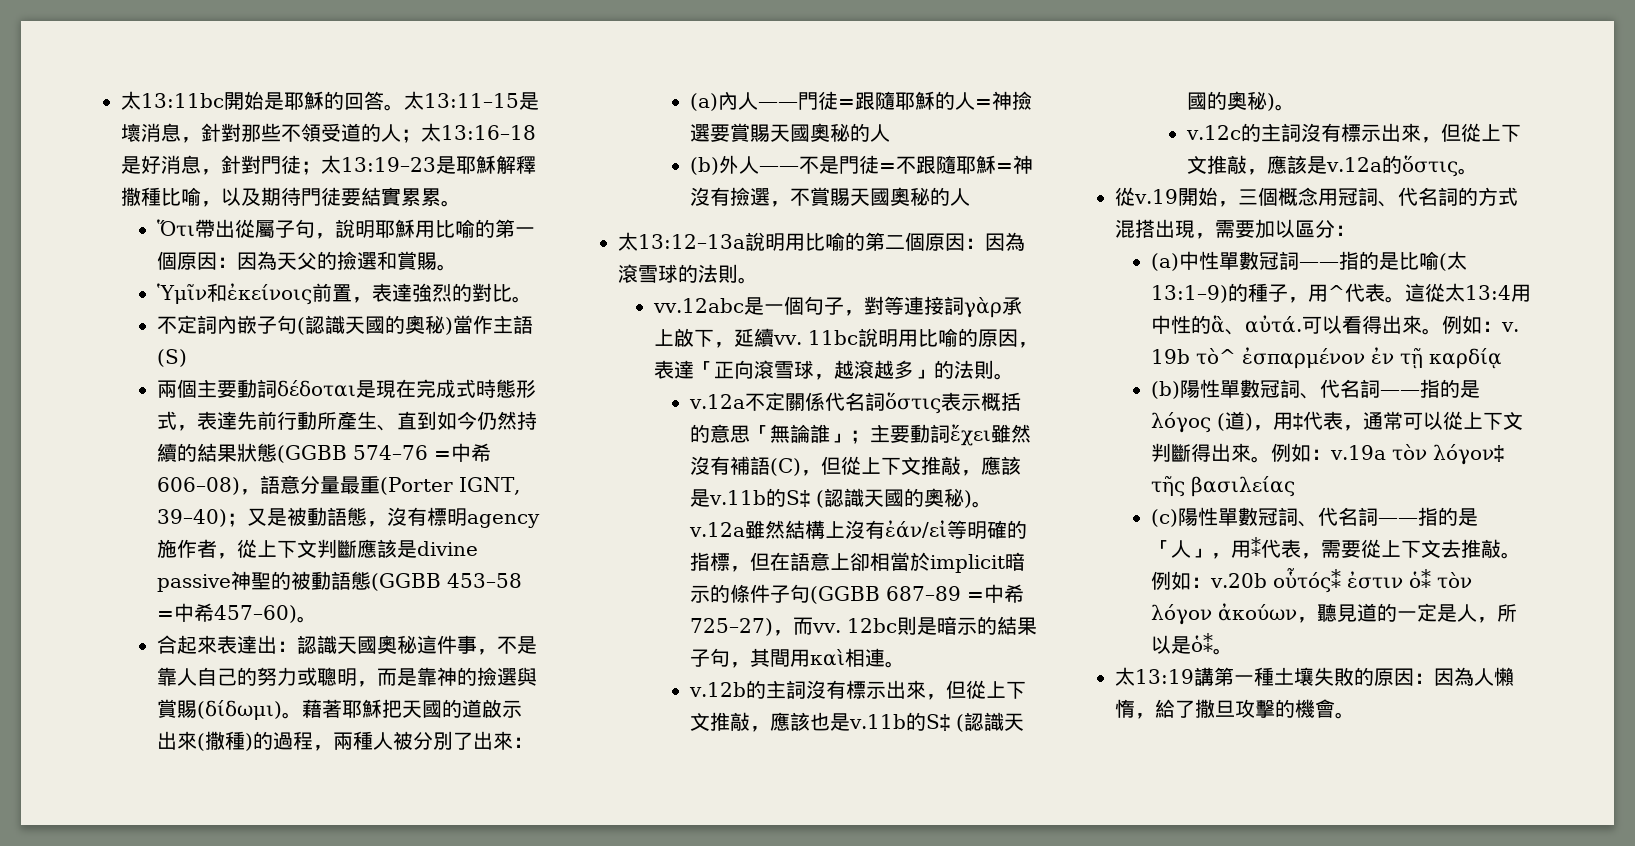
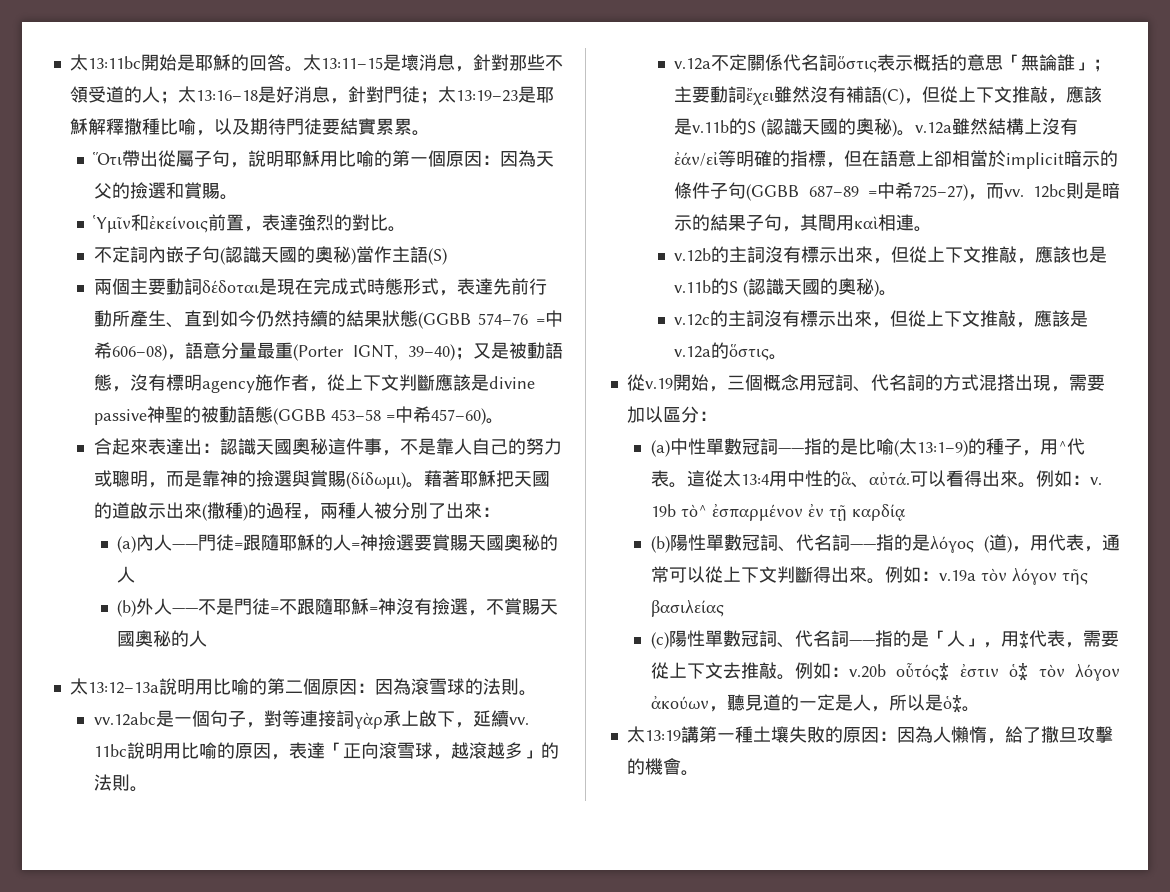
[786,490,811,507] S‡ -> [747,121,757,133] S
[926,714,951,731] S‡ -> [729,281,739,293] S
[1293,413,1304,430] ‡ -> (1048, 543) none
[1433,444,1505,465] λόγον‡ -> [1011,567,1057,585] λόγον

